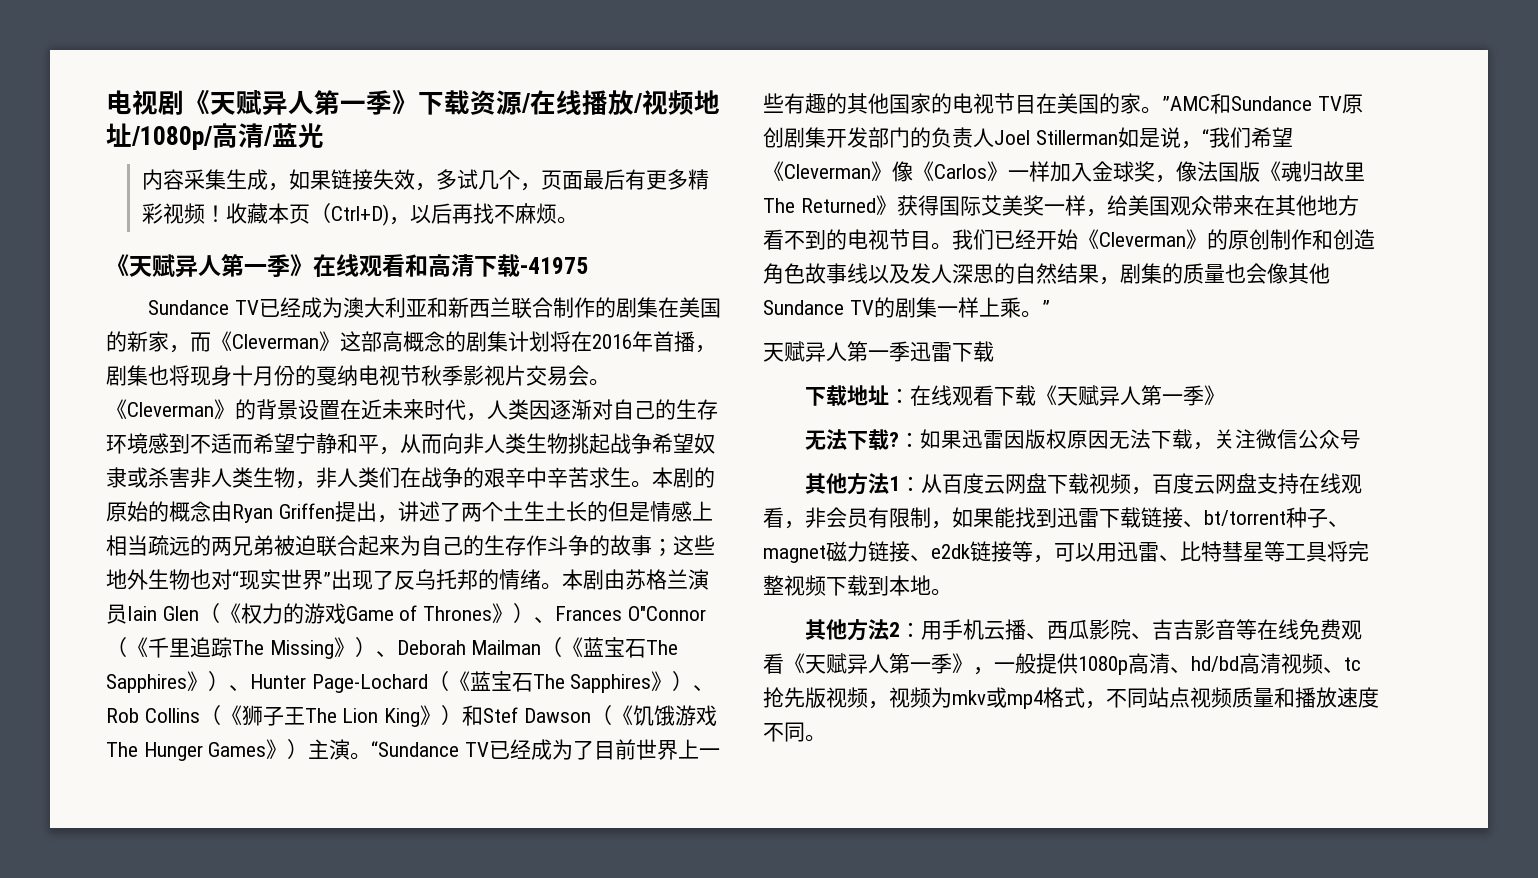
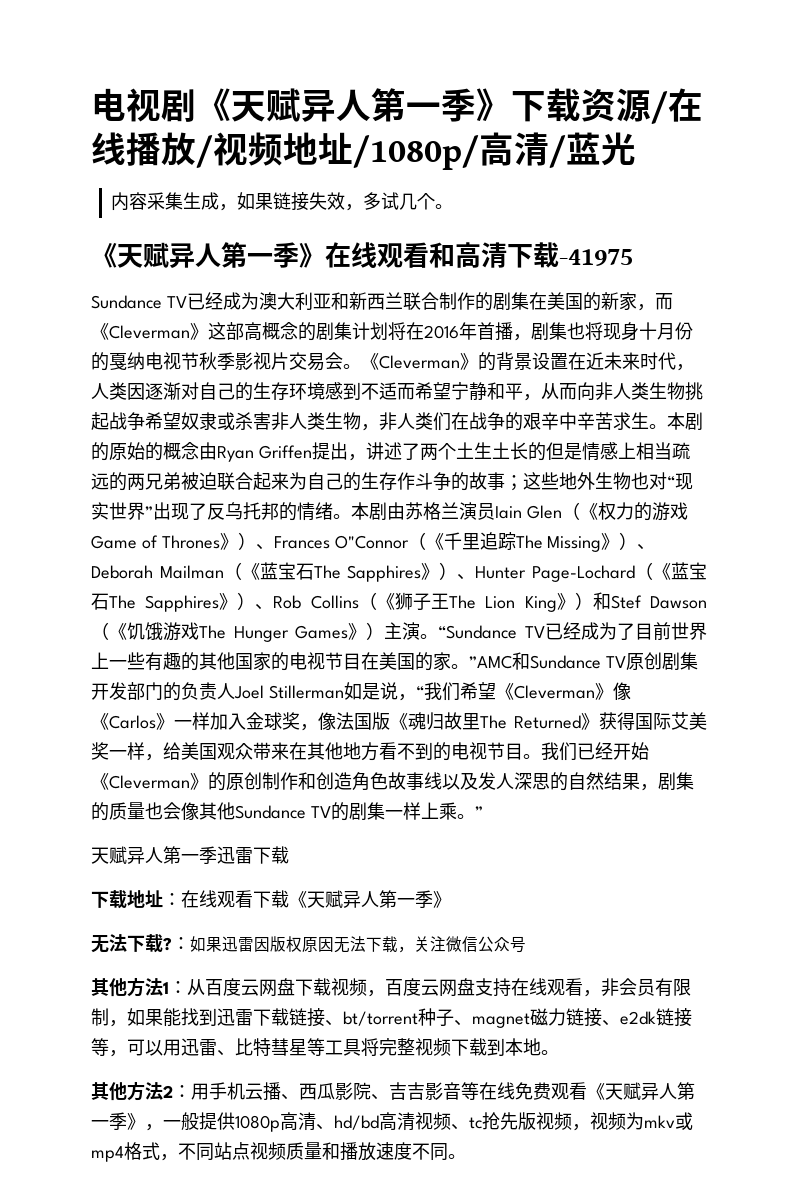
[519,169,709,191] [141,203,557,226] ，页面最后有更多精彩视频！收藏本页（Ctrl+D)，以后再找不麻烦 -> (436, 201) none

